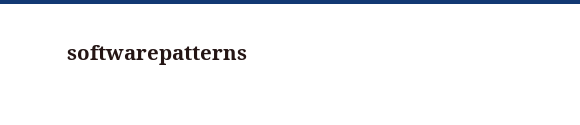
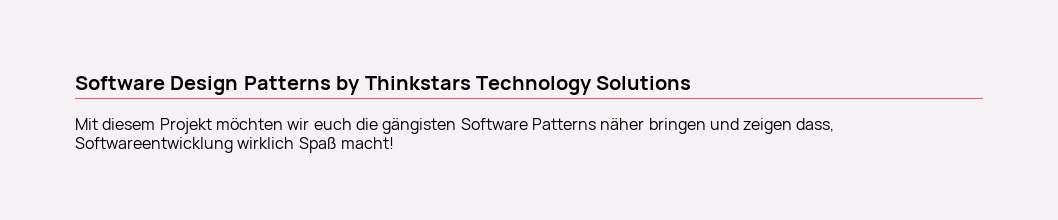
[67,45,247,65] softwarepatterns -> [75,76,692,95] [75,118,835,134] [75,137,394,153] Software Design Patterns by Thinkstars Technology Solutions // Mit diesem Projekt möchten wir euch die gängisten Software Patterns näher bringen und zeigen dass, Softwareentwicklung wirklich Spaß macht!

